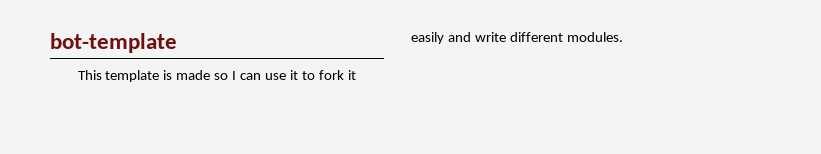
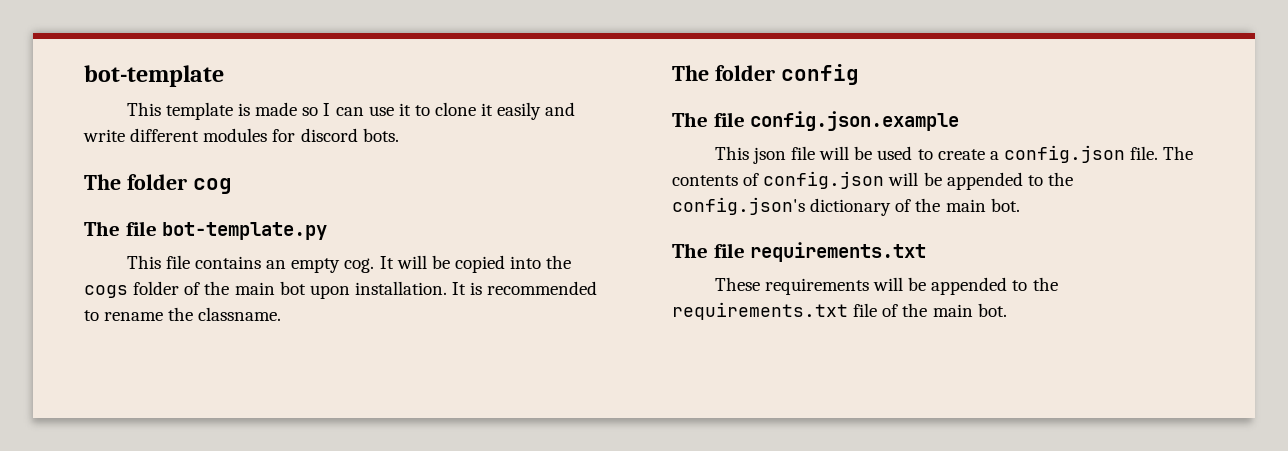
[318,70,344,80] fork -> [435,102,477,116] clone
[566,32,623,42] modules. -> [203,128,399,142] [84,174,232,194] [84,221,328,240] [126,255,572,273] [84,281,598,299] [84,307,282,321] [672,64,859,85] [672,111,960,131] [714,145,1194,164] [672,171,1073,190] [672,197,1020,216] [672,242,927,262] [714,277,1058,295] [672,302,1007,320] modules for discord bots. // The folder cog // The file bot-template.py // This file contains an empty cog. It will be copied into the cogs folder of the main bot upon installation. It is recommended to rename the classname. // The folder config // The file config.json.example // This json file will be used to create a config.json file. The contents of config.json will be appended to the config.json's dictionary of the main bot. // The file requirements.txt // These requirements will be appended to the requirements.txt file of the main bot.

